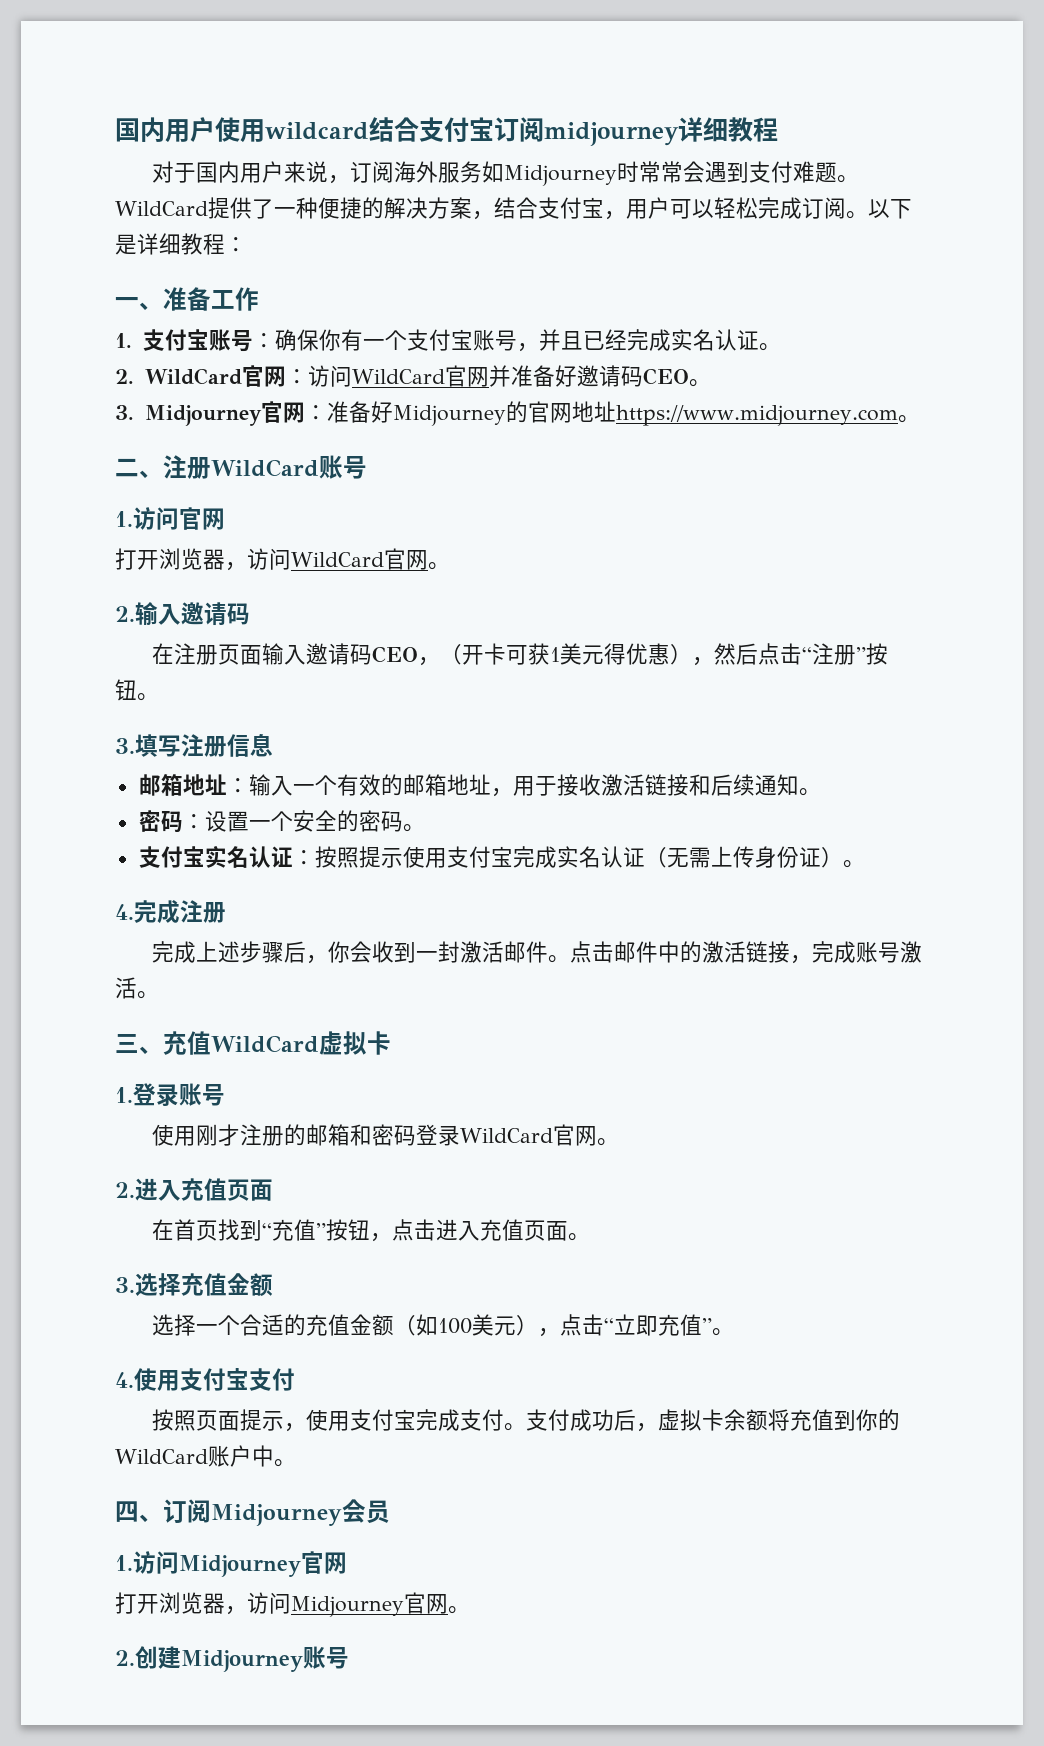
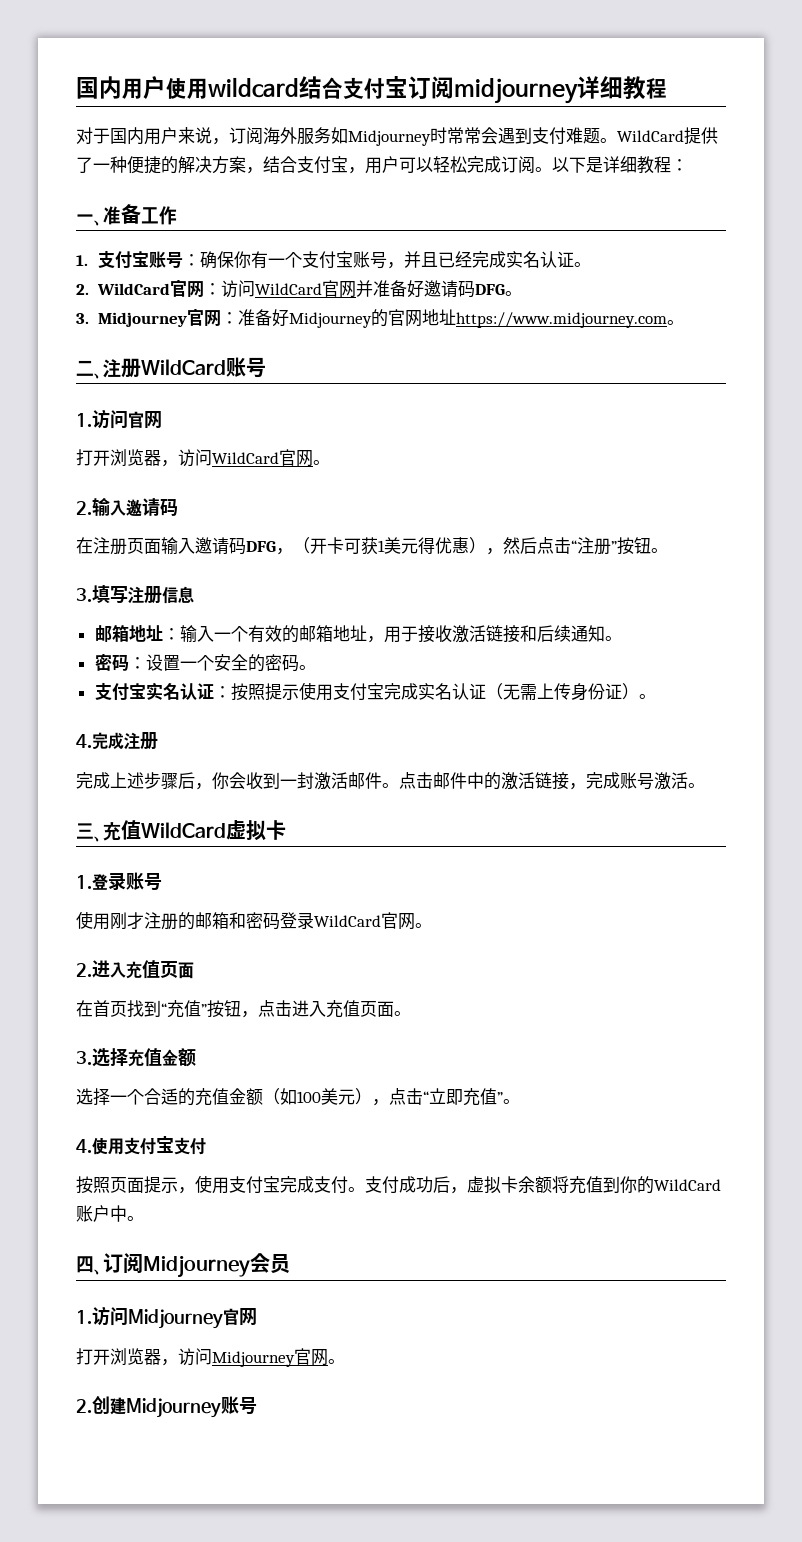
[642,368,689,385] CEO -> [474,284,505,295] DFG
[371,646,418,663] CEO -> [246,541,276,552] DFG

